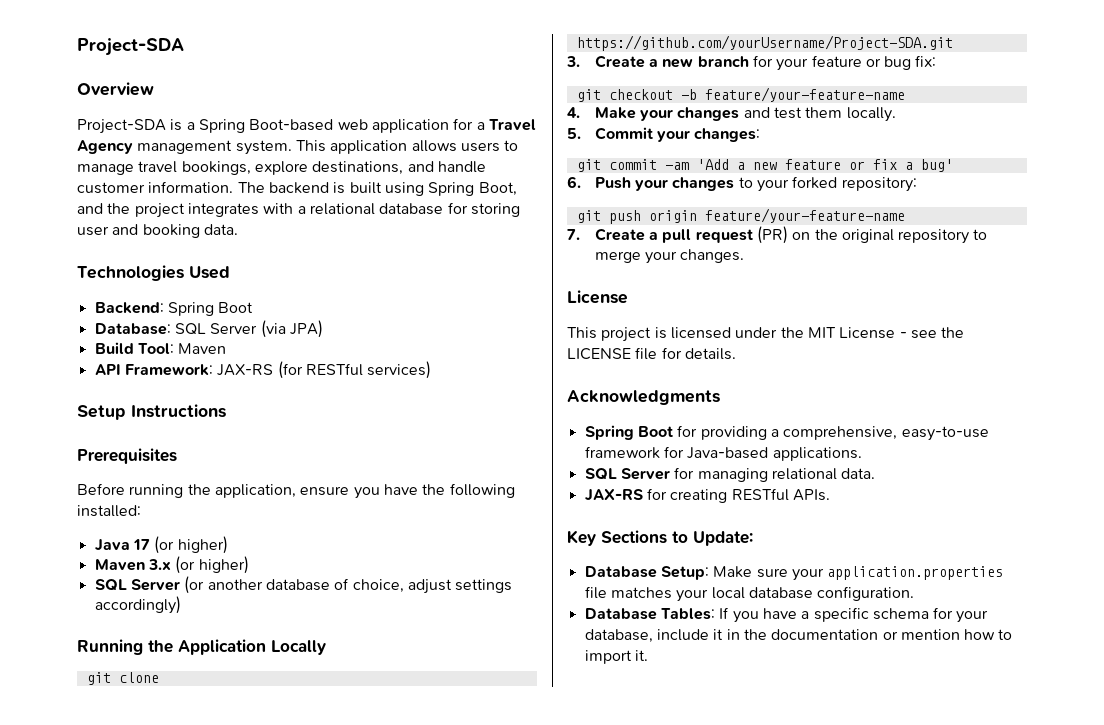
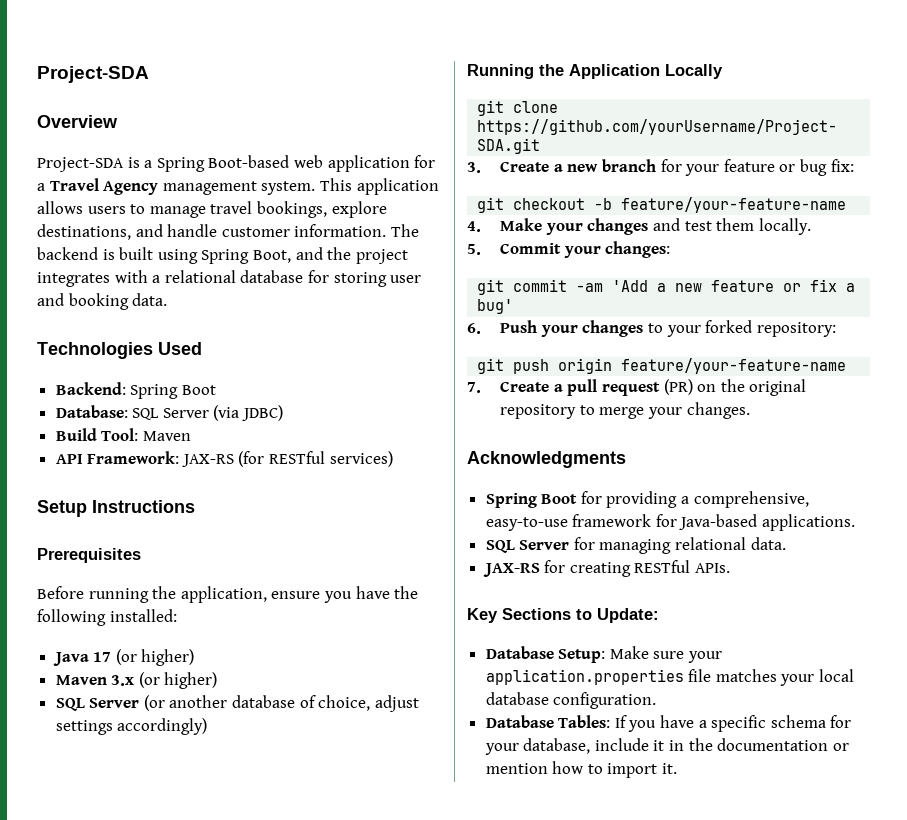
[289,320,323,338] JPA) -> [242,405,284,421] JDBC)
[567,290,628,304] [567,327,965,342] [567,347,736,360] // License // This project is licensed under the MIT License - see the LICENSE file for details. -> (750, 410) none

